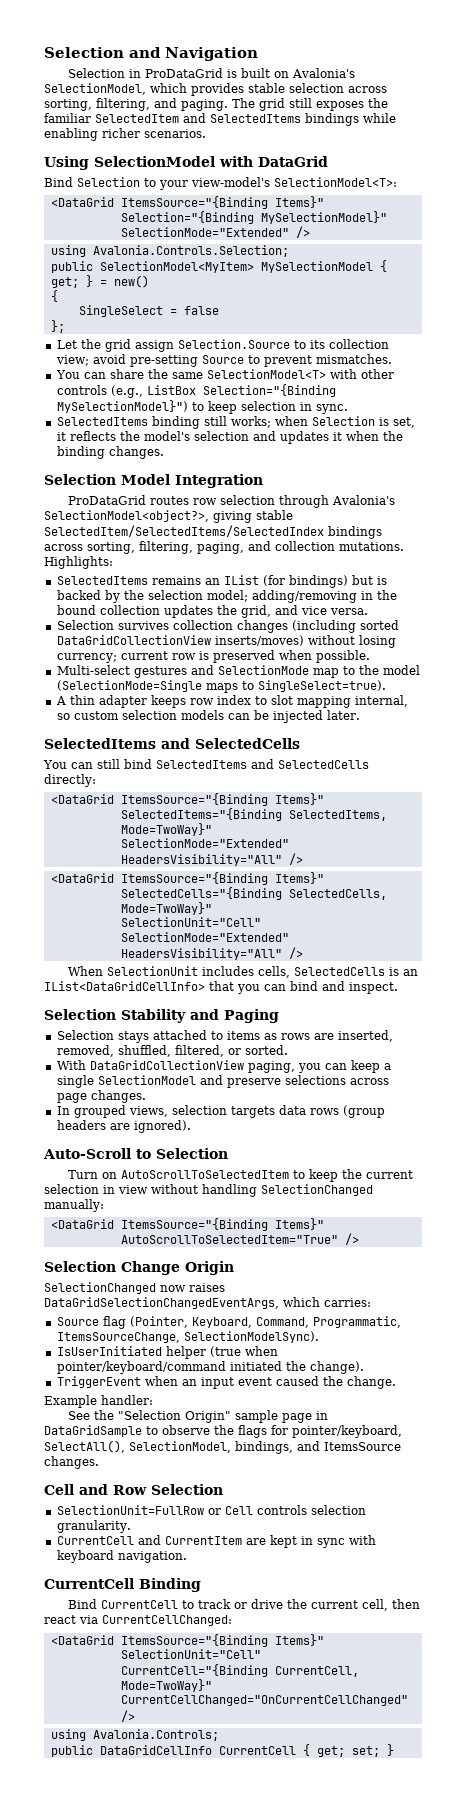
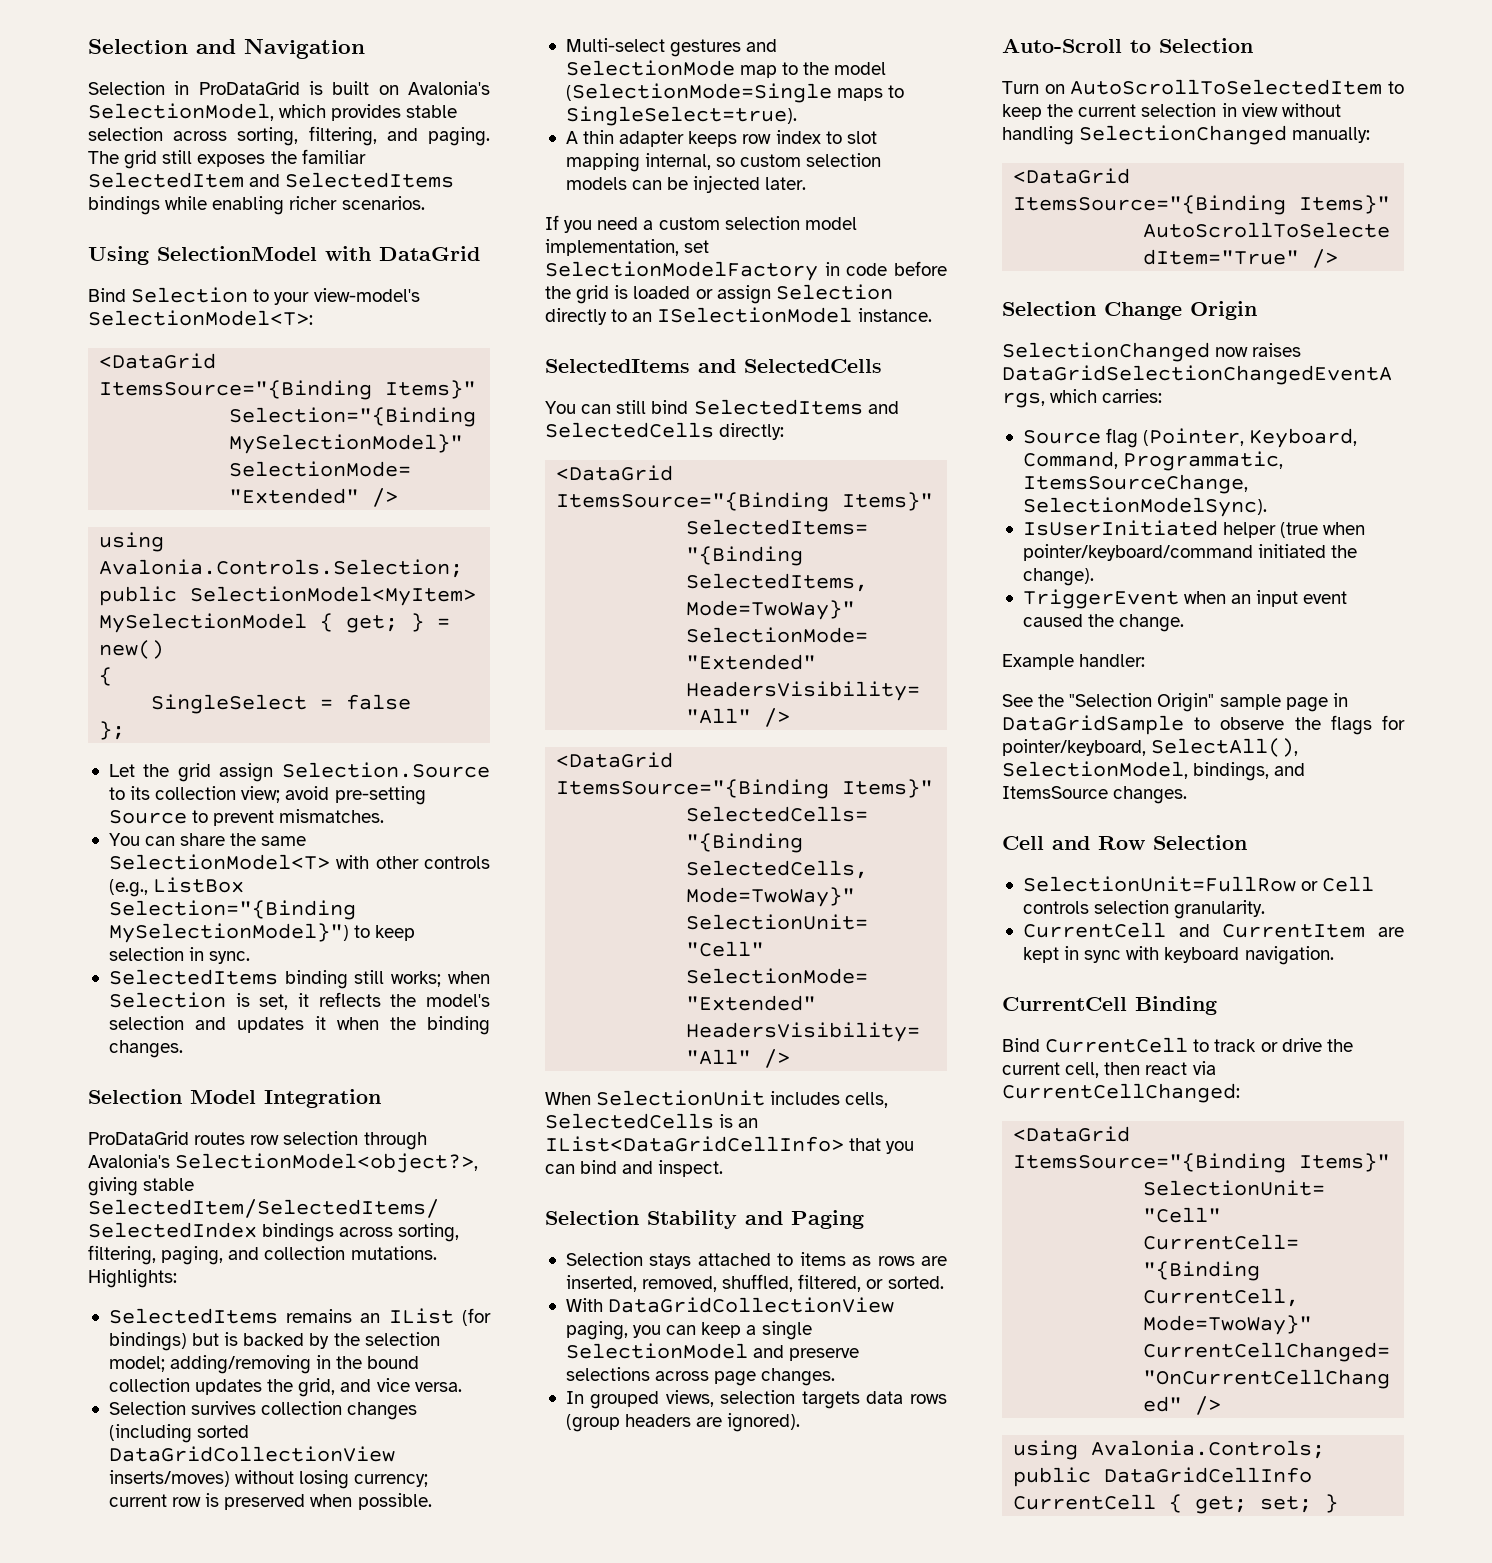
(360, 715) none -> [545,215,857,233] [545,239,710,256] [545,261,947,281] [545,284,893,304] [545,307,932,325] // If you need a custom selection model implementation, set SelectionModelFactory in code before the grid is loaded or assign Selection directly to an ISelectionModel instance.

